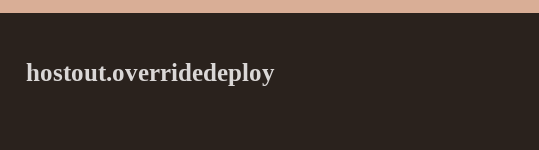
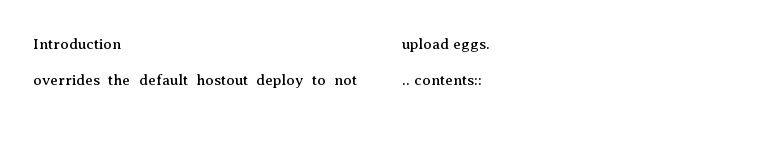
[26,63,275,86] hostout.overridedeploy -> [33,38,121,49] [33,74,357,88] [402,38,491,52] [402,76,483,85] Introduction // overrides the default hostout deploy to not upload eggs. // .. contents::

